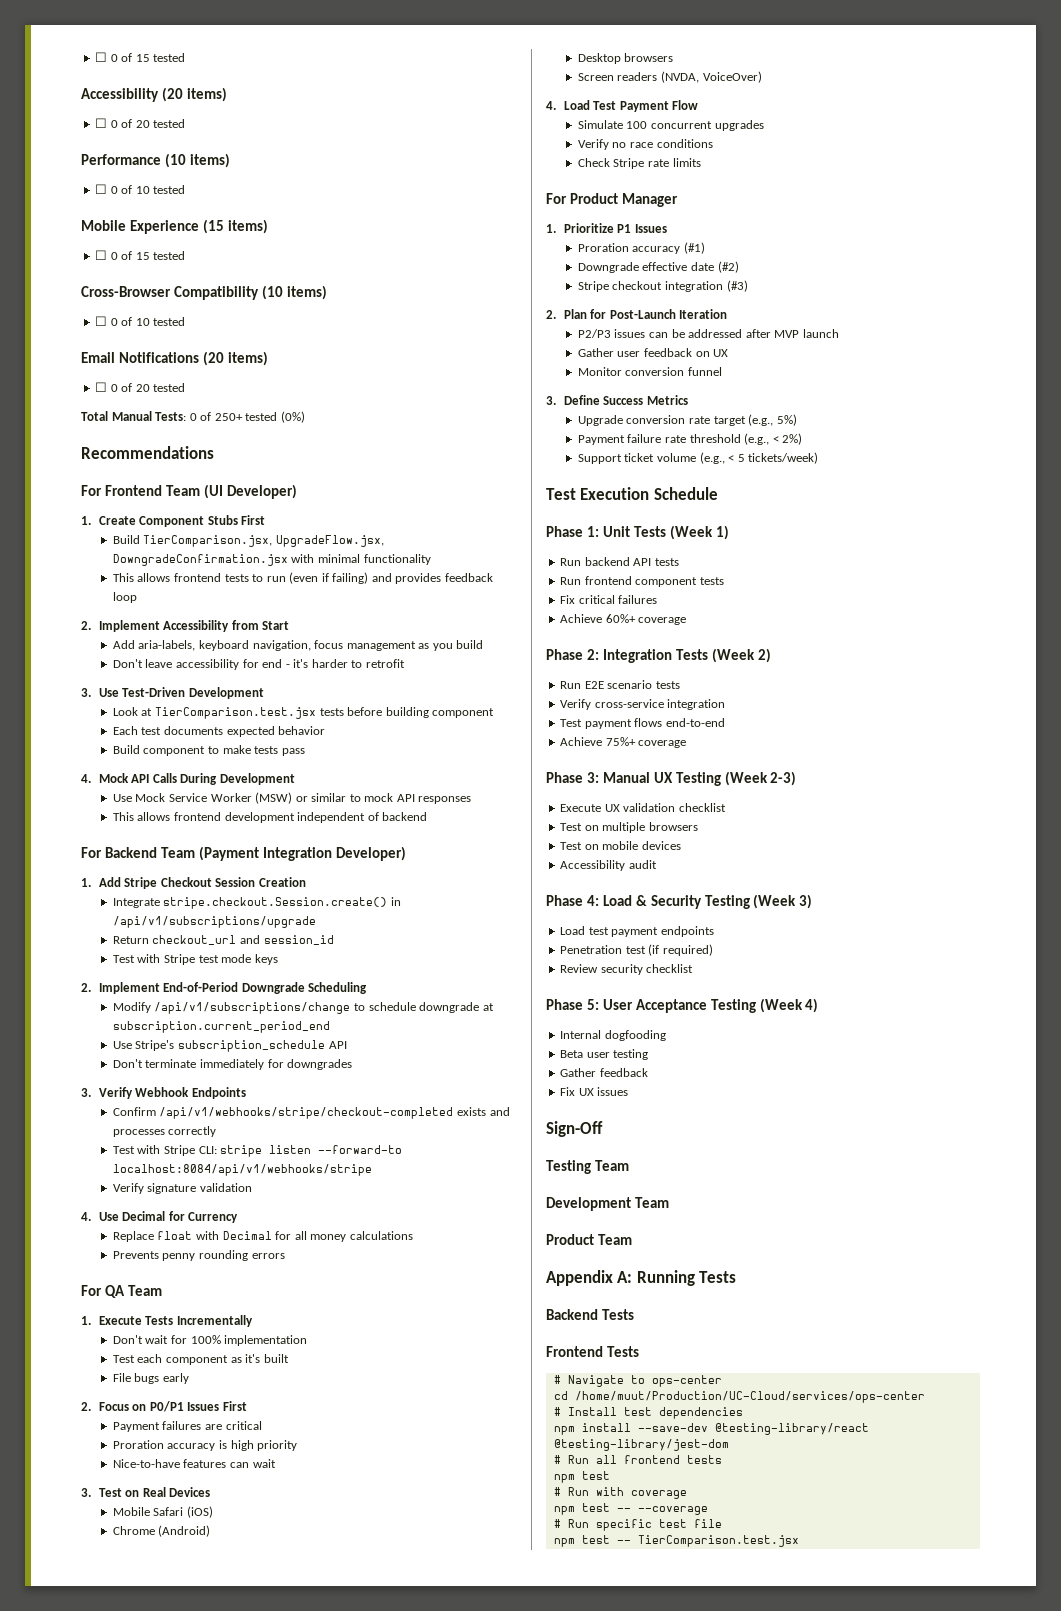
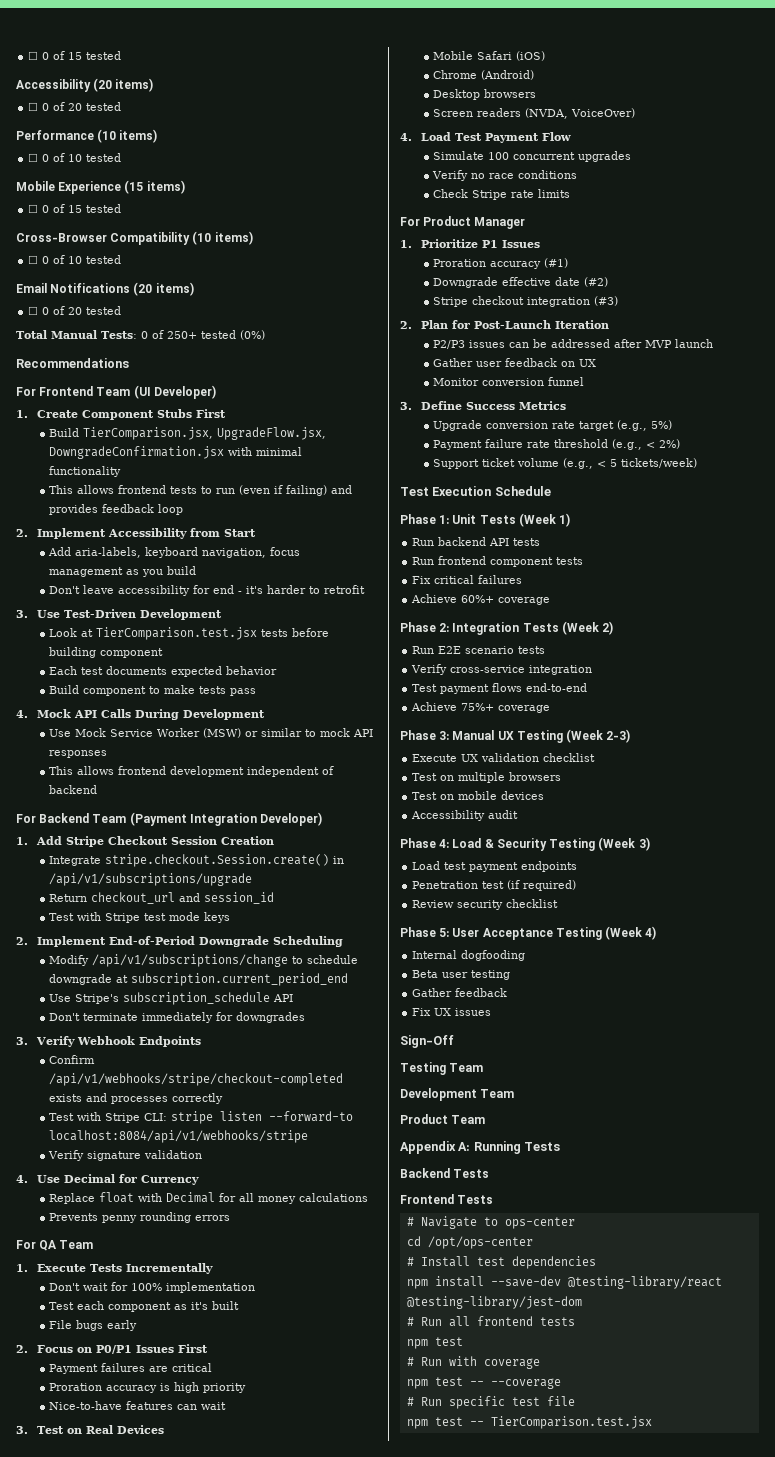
[574,1391,925,1403] /home/muut/Production/UC-Cloud/services/ops-center -> [427,1236,533,1249] /opt/ops-center

